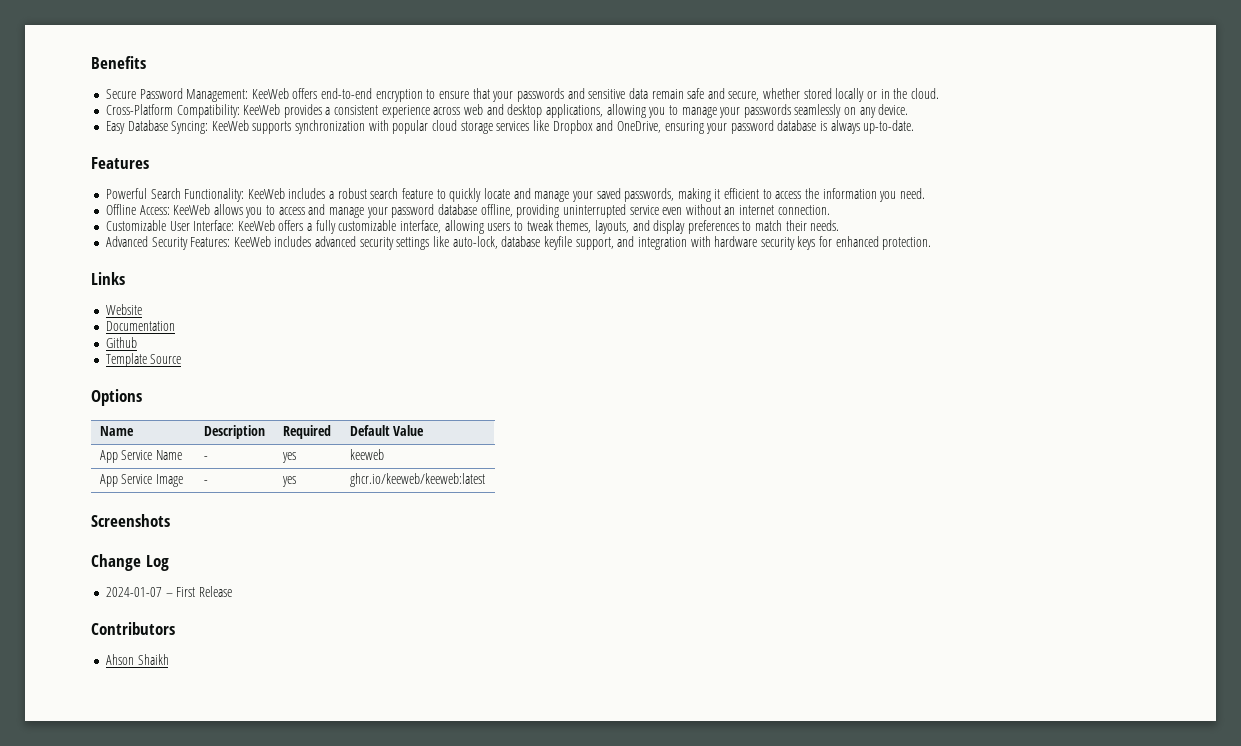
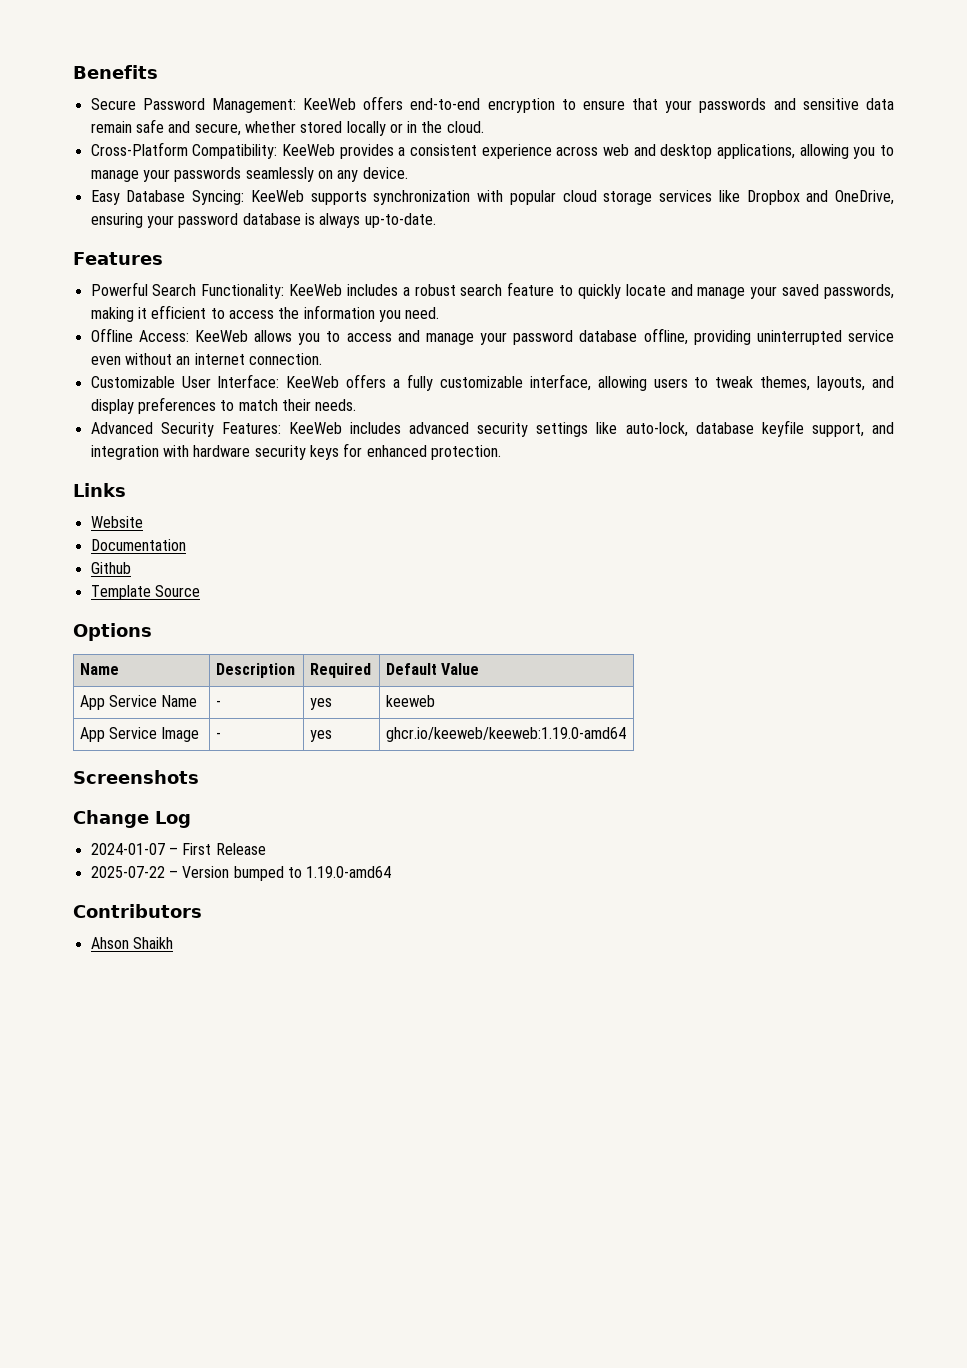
[349,473,485,487] ghcr.io/keeweb/keeweb:latest -> [385,727,626,742] ghcr.io/keeweb/keeweb:1.19.0-amd64
(232, 591) none -> [90,866,392,881] // 2025-07-22 – Version bumped to 1.19.0-amd64

